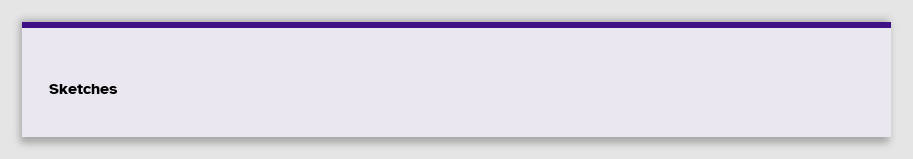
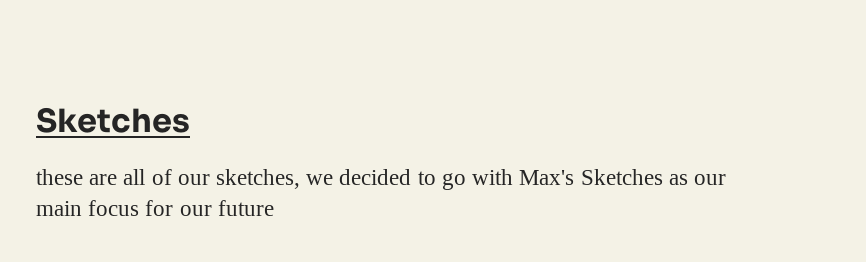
[49,84,118,94] Sketches -> [36,107,190,133] [36,169,726,190] [36,200,274,216] Sketches // these are all of our sketches, we decided to go with Max's Sketches as our main focus for our future

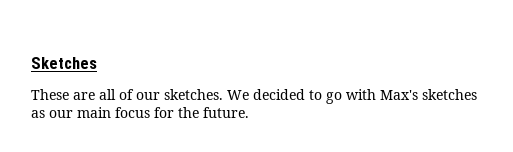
[36,169,83,185] these -> [31,89,69,100] These
[216,169,334,189] sketches, we -> [164,89,249,100] sketches. We
[580,169,663,185] Sketches -> [422,89,477,100] sketches
[179,200,274,216] our future -> [178,107,249,118] the future.

